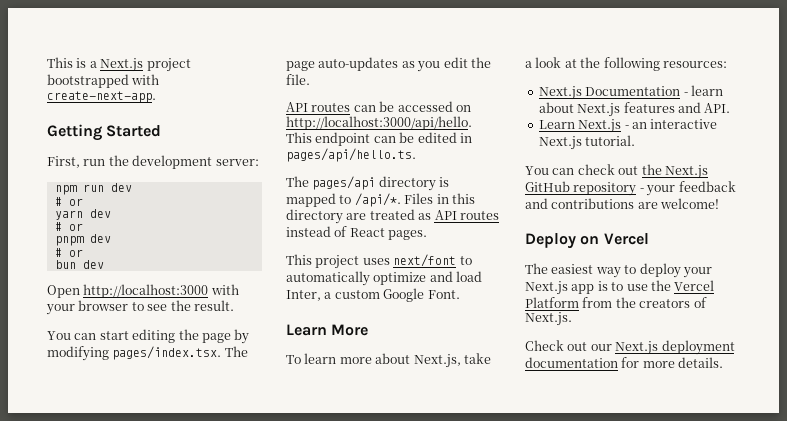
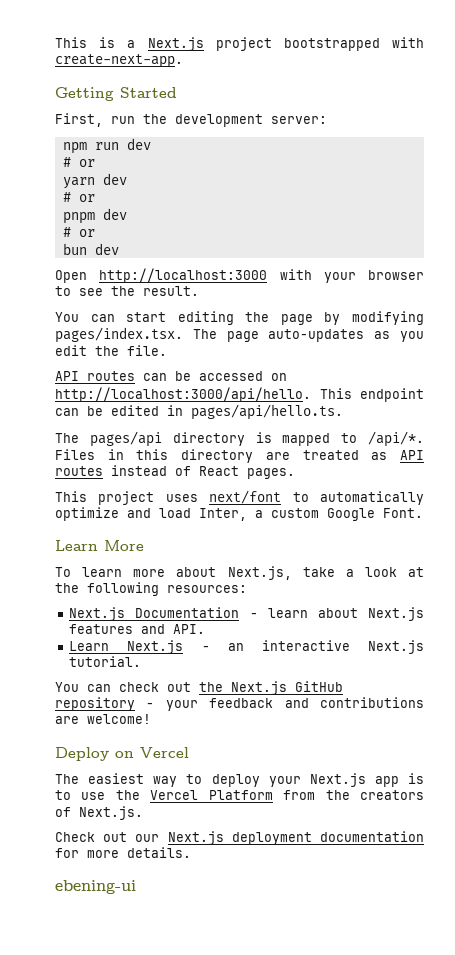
(724, 362) none -> [55,880,136,894] // ebening-ui

